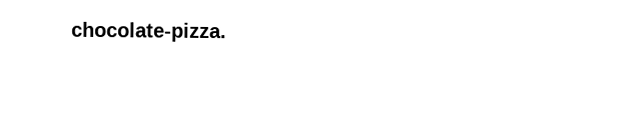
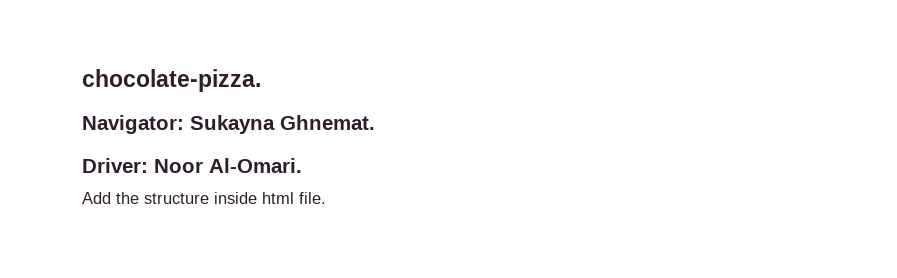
(227, 32) none -> [82,115,375,134] [82,158,302,173] [82,192,326,204] // Navigator: Sukayna Ghnemat. // Driver: Noor Al-Omari. // Add the structure inside html file.

